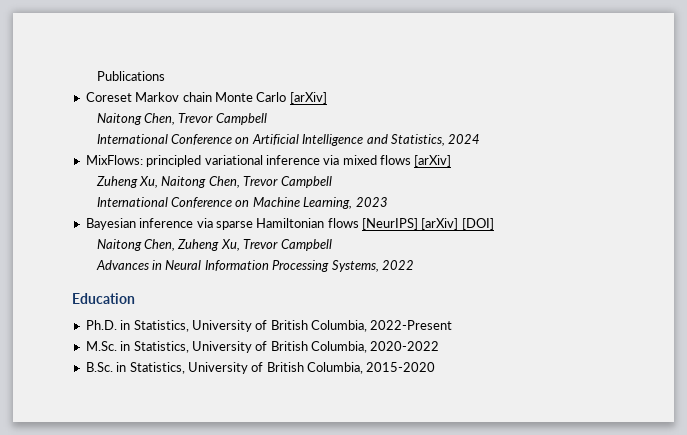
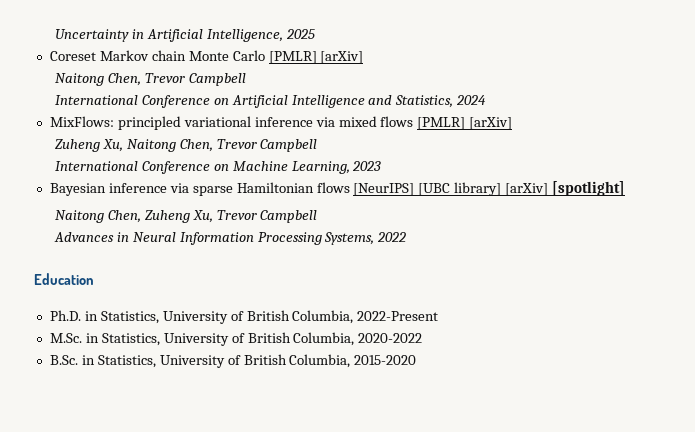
[96,71,165,81] Publications -> [54,29,315,42] Uncertainty in Artificial Intelligence, 2025
(287, 97) none -> [268,51,317,64] [PMLR]
(411, 160) none -> [417,117,466,130] [PMLR]
[421,218,494,230] [arXiv] [DOI] -> [418,181,626,196] [UBC library] [arXiv] [spotlight]

